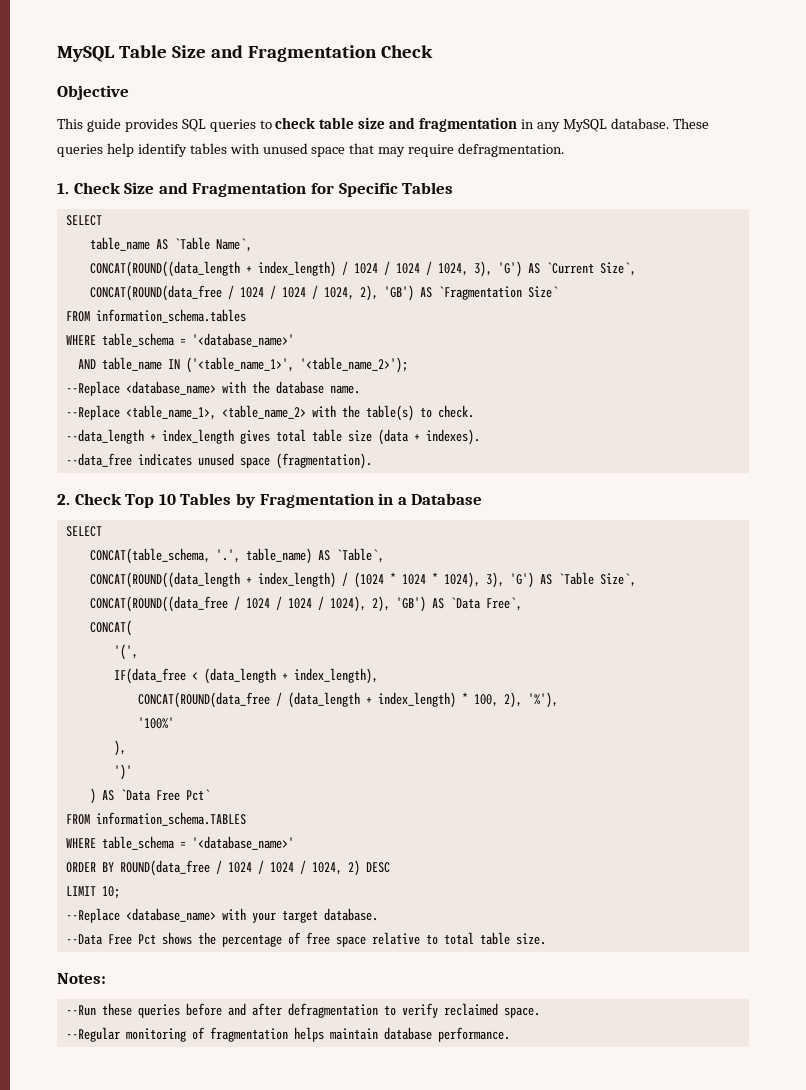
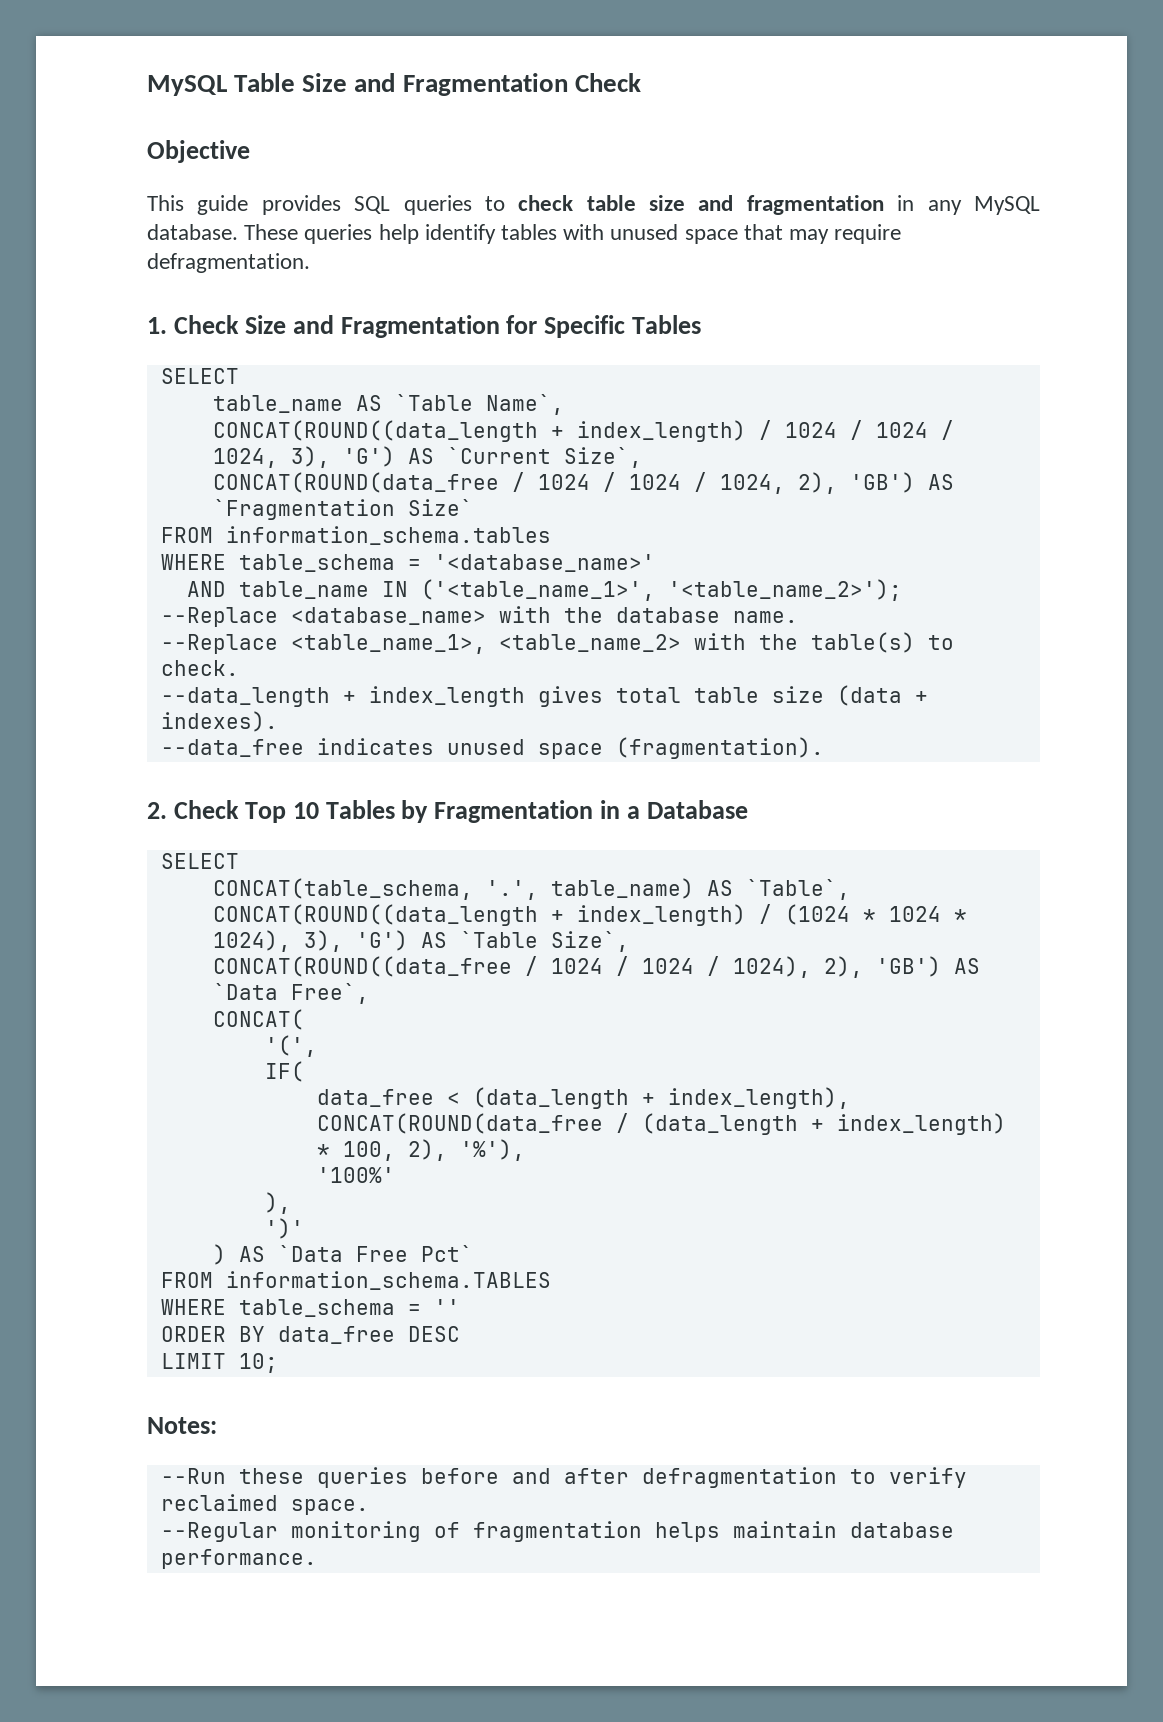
[113,668,186,684] IF(data_free -> [264,1061,304,1082] [316,1089,434,1107] IF( // data_free
[191,836,294,850] '<database_name>' -> [433,1299,460,1315] ''
[119,860,390,876] [65,886,120,899] [65,908,378,923] [65,932,546,947] ROUND(data_free / 1024 / 1024 / 1024, 2) DESC // LIMIT 10; // --Replace <database_name> with your target database. // --Data Free Pct shows the percentage of free space relative to total table size. -> [277,1326,460,1344] [160,1353,278,1373] data_free DESC // LIMIT 10;

